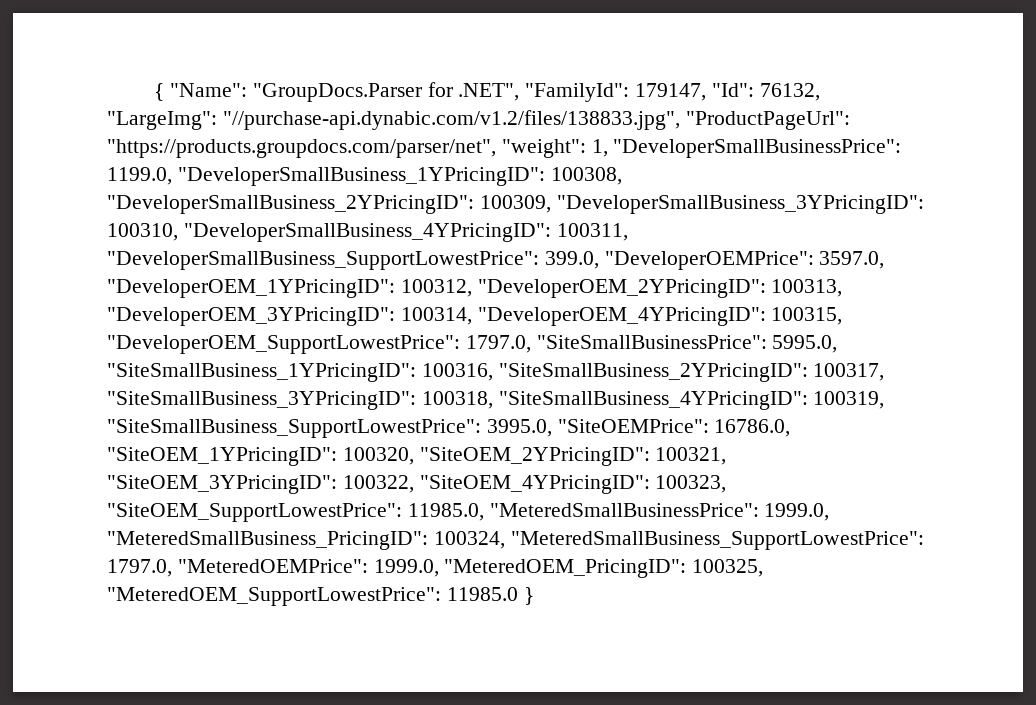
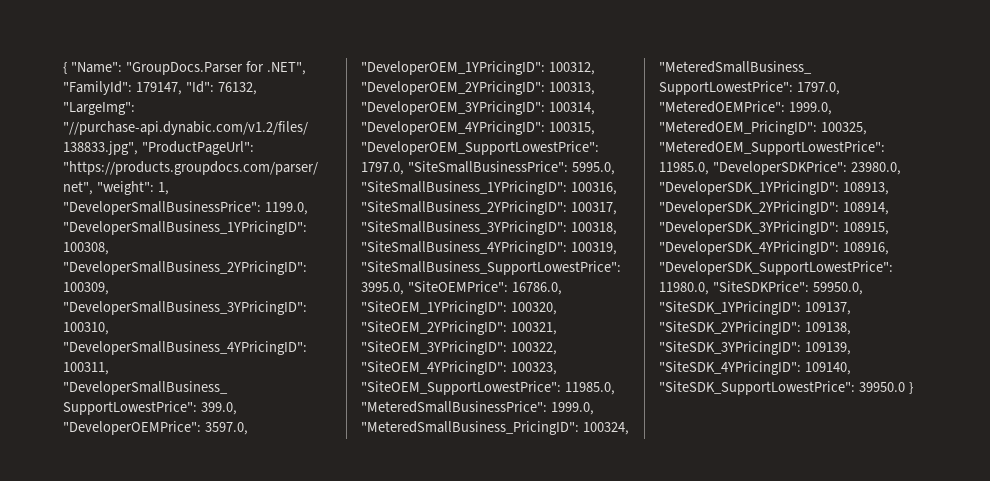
[446,587,518,601] 11985.0 -> [659,161,901,175] [659,181,889,195] [659,201,889,215] [659,221,889,235] [659,241,889,255] [659,261,893,275] [659,281,863,295] [659,301,851,315] [659,321,851,335] [659,341,851,355] [659,361,851,375] [659,381,905,395] 11985.0, "DeveloperSDKPrice": 23980.0, "DeveloperSDK_1YPricingID": 108913, "DeveloperSDK_2YPricingID": 108914, "DeveloperSDK_3YPricingID": 108915, "DeveloperSDK_4YPricingID": 108916, "DeveloperSDK_SupportLowestPrice": 11980.0, "SiteSDKPrice": 59950.0, "SiteSDK_1YPricingID": 109137, "SiteSDK_2YPricingID": 109138, "SiteSDK_3YPricingID": 109139, "SiteSDK_4YPricingID": 109140, "SiteSDK_SupportLowestPrice": 39950.0

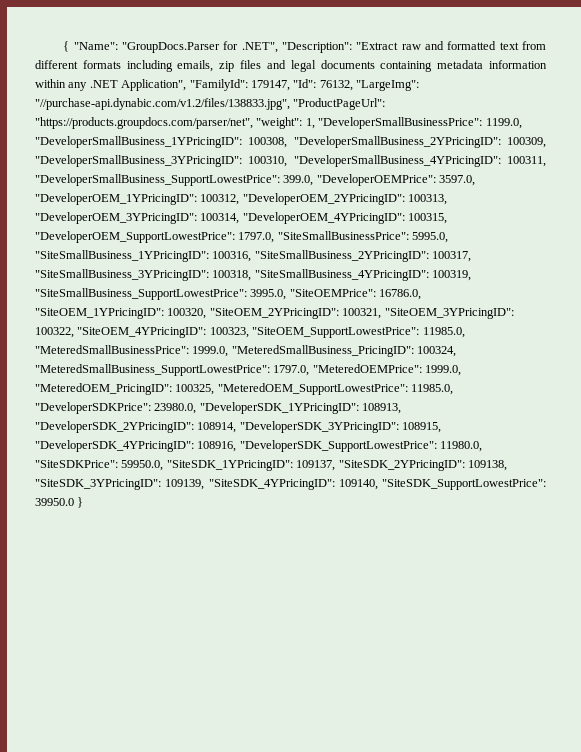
(306, 68) none -> [282,41,546,53] [35,60,547,72] [35,79,187,91] "Description": "Extract raw and formatted text from different formats including emails, zip files and legal documents containing metadata information within any .NET Application",

